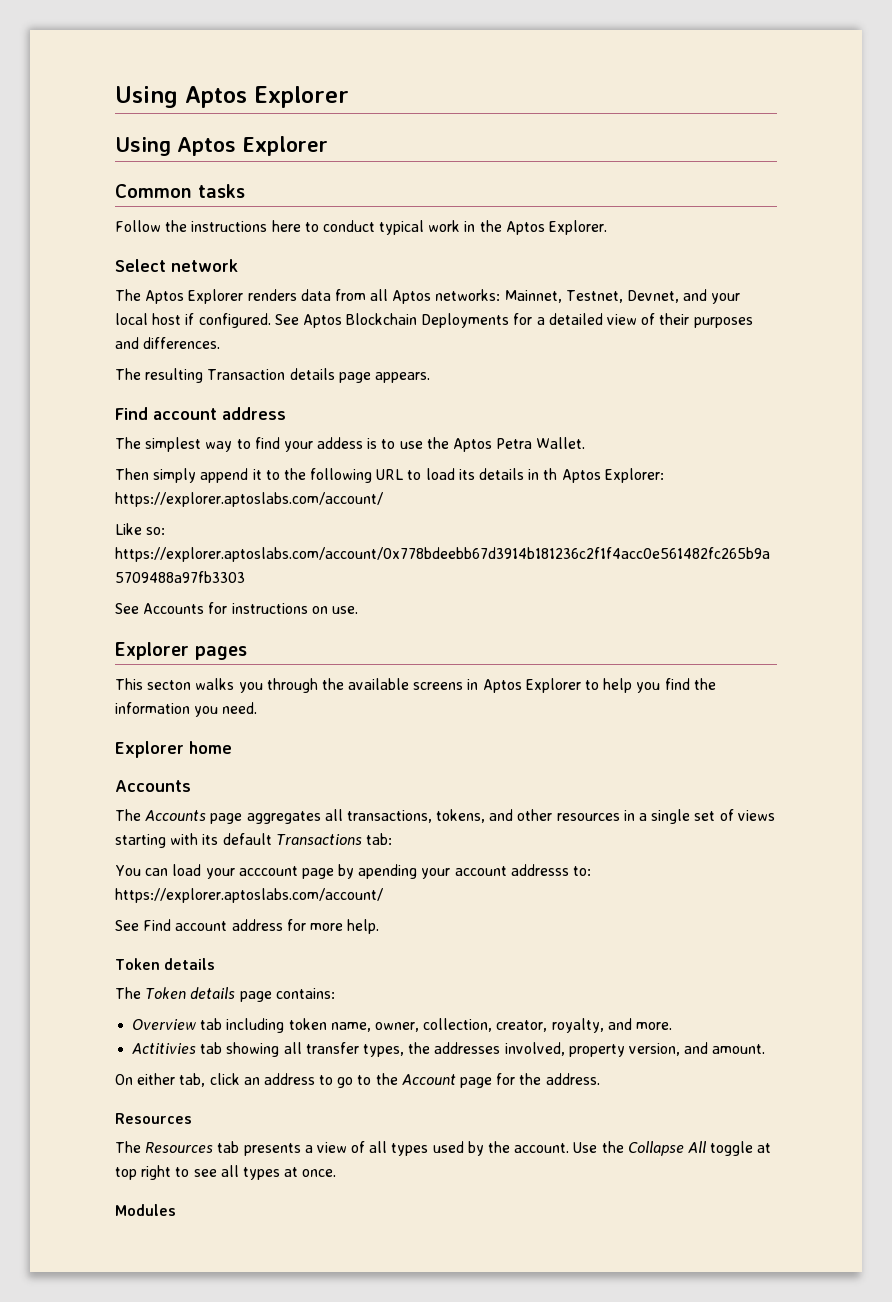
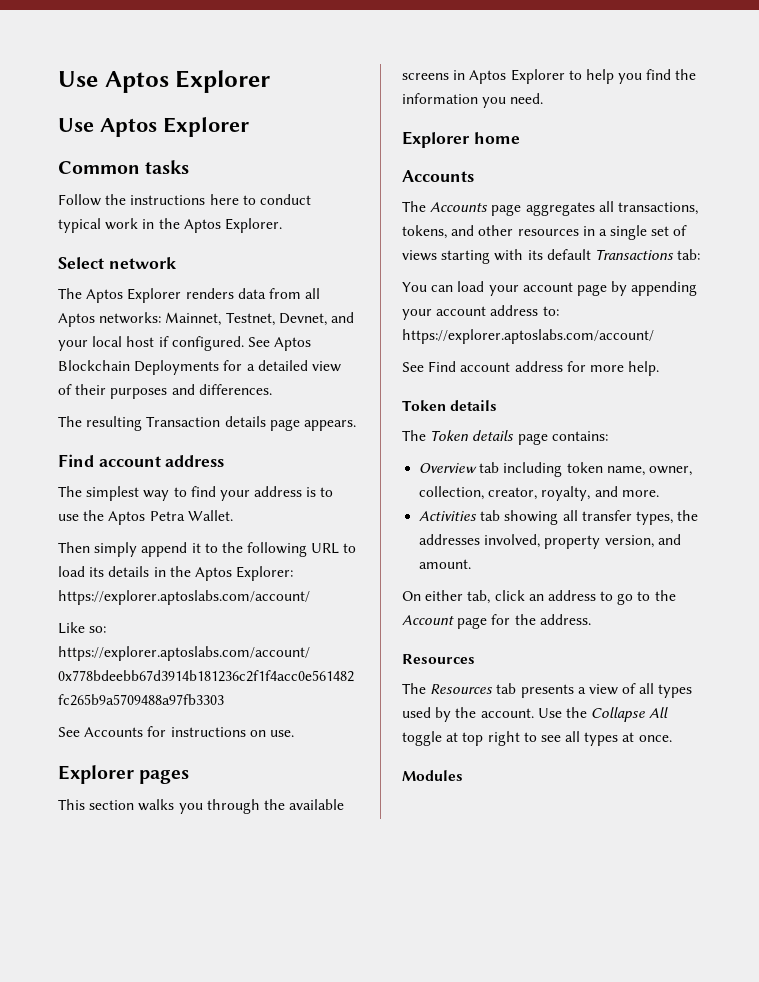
[115,86,349,108] [115,137,171,156] Using Aptos Explorer // Using -> [58,70,271,93] [58,118,94,132] Use Aptos Explorer // Use
[317,437,364,449] addess -> [254,486,303,497] address
[543,468,558,480] th -> [169,566,191,577] the
[147,680,192,690] secton -> [89,800,135,810] section
[238,866,298,876] acccount -> [522,282,573,292] account
[358,864,569,879] apending your account addresss -> [631,281,698,296] [402,305,539,320] appending your account address
[132,1043,197,1054] Actitivies -> [419,511,478,521] Activities

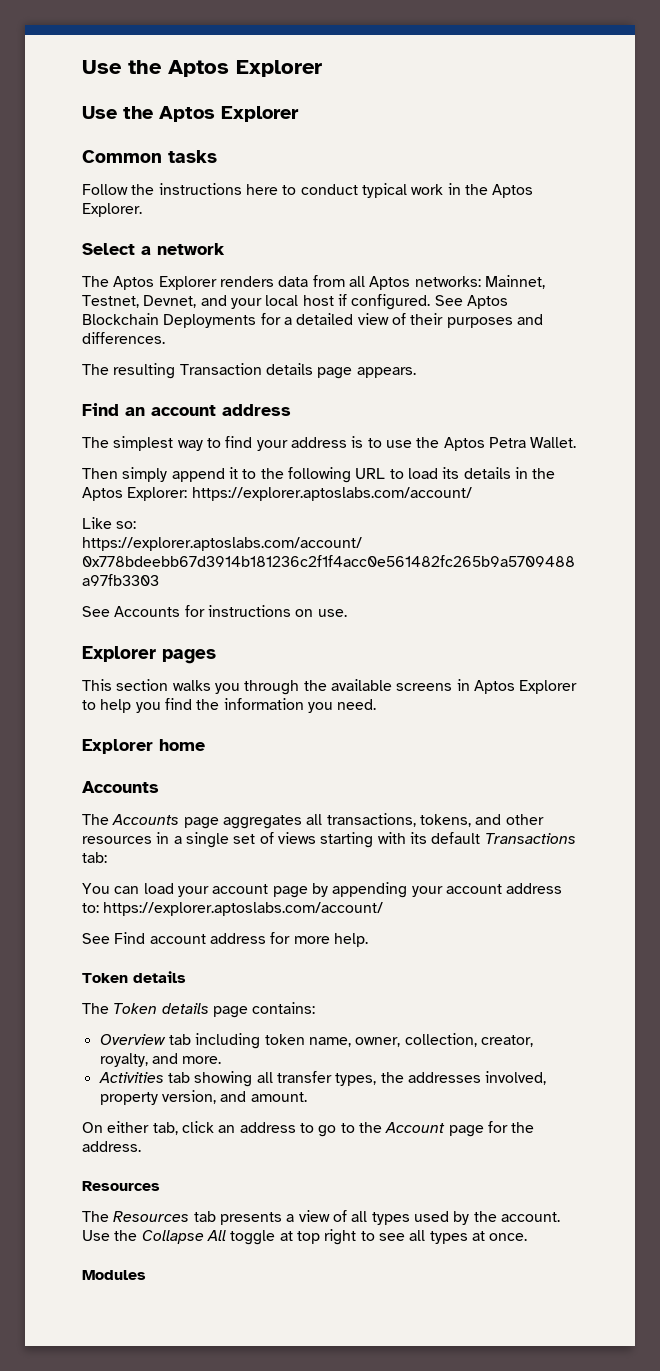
[58,71,98,87] Use -> [82,60,162,74] Use the
(94, 125) none -> [123,106,153,119] the
(104, 263) none -> [141,246,151,255] a
(94, 460) none -> [125,407,145,416] an

